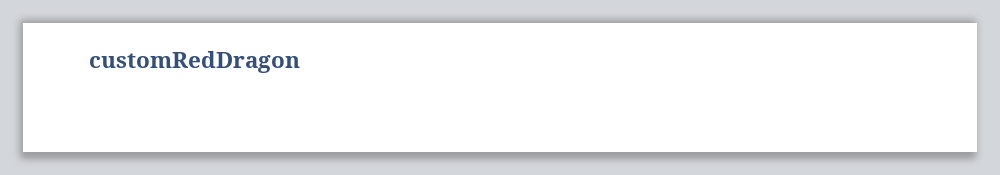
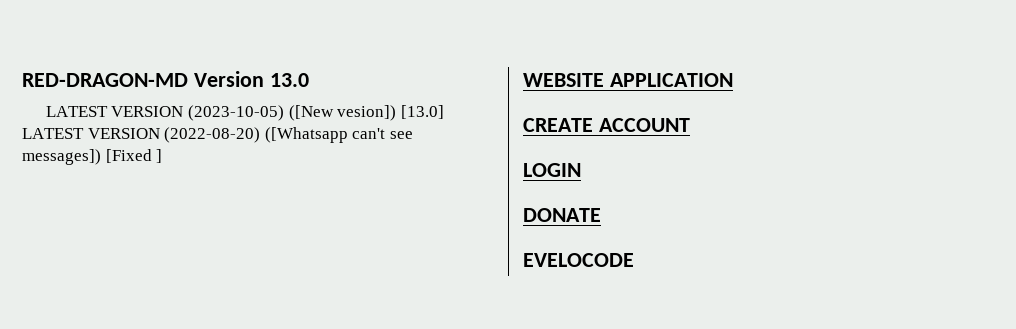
[89,51,300,73] customRedDragon -> [22,71,309,87] [45,105,444,121] [22,127,413,143] [22,149,163,165] [523,73,733,87] [523,118,690,132] [523,163,581,177] [523,208,601,222] [523,253,634,267] RED-DRAGON-MD Version 13.0 // LATEST VERSION (2023-10-05) ([New vesion]) [13.0] LATEST VERSION (2022-08-20) ([Whatsapp can't see messages]) [Fixed ] // WEBSITE APPLICATION // CREATE ACCOUNT // LOGIN // DONATE // EVELOCODE

